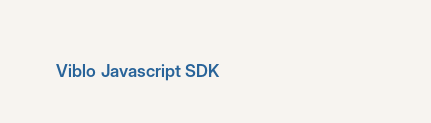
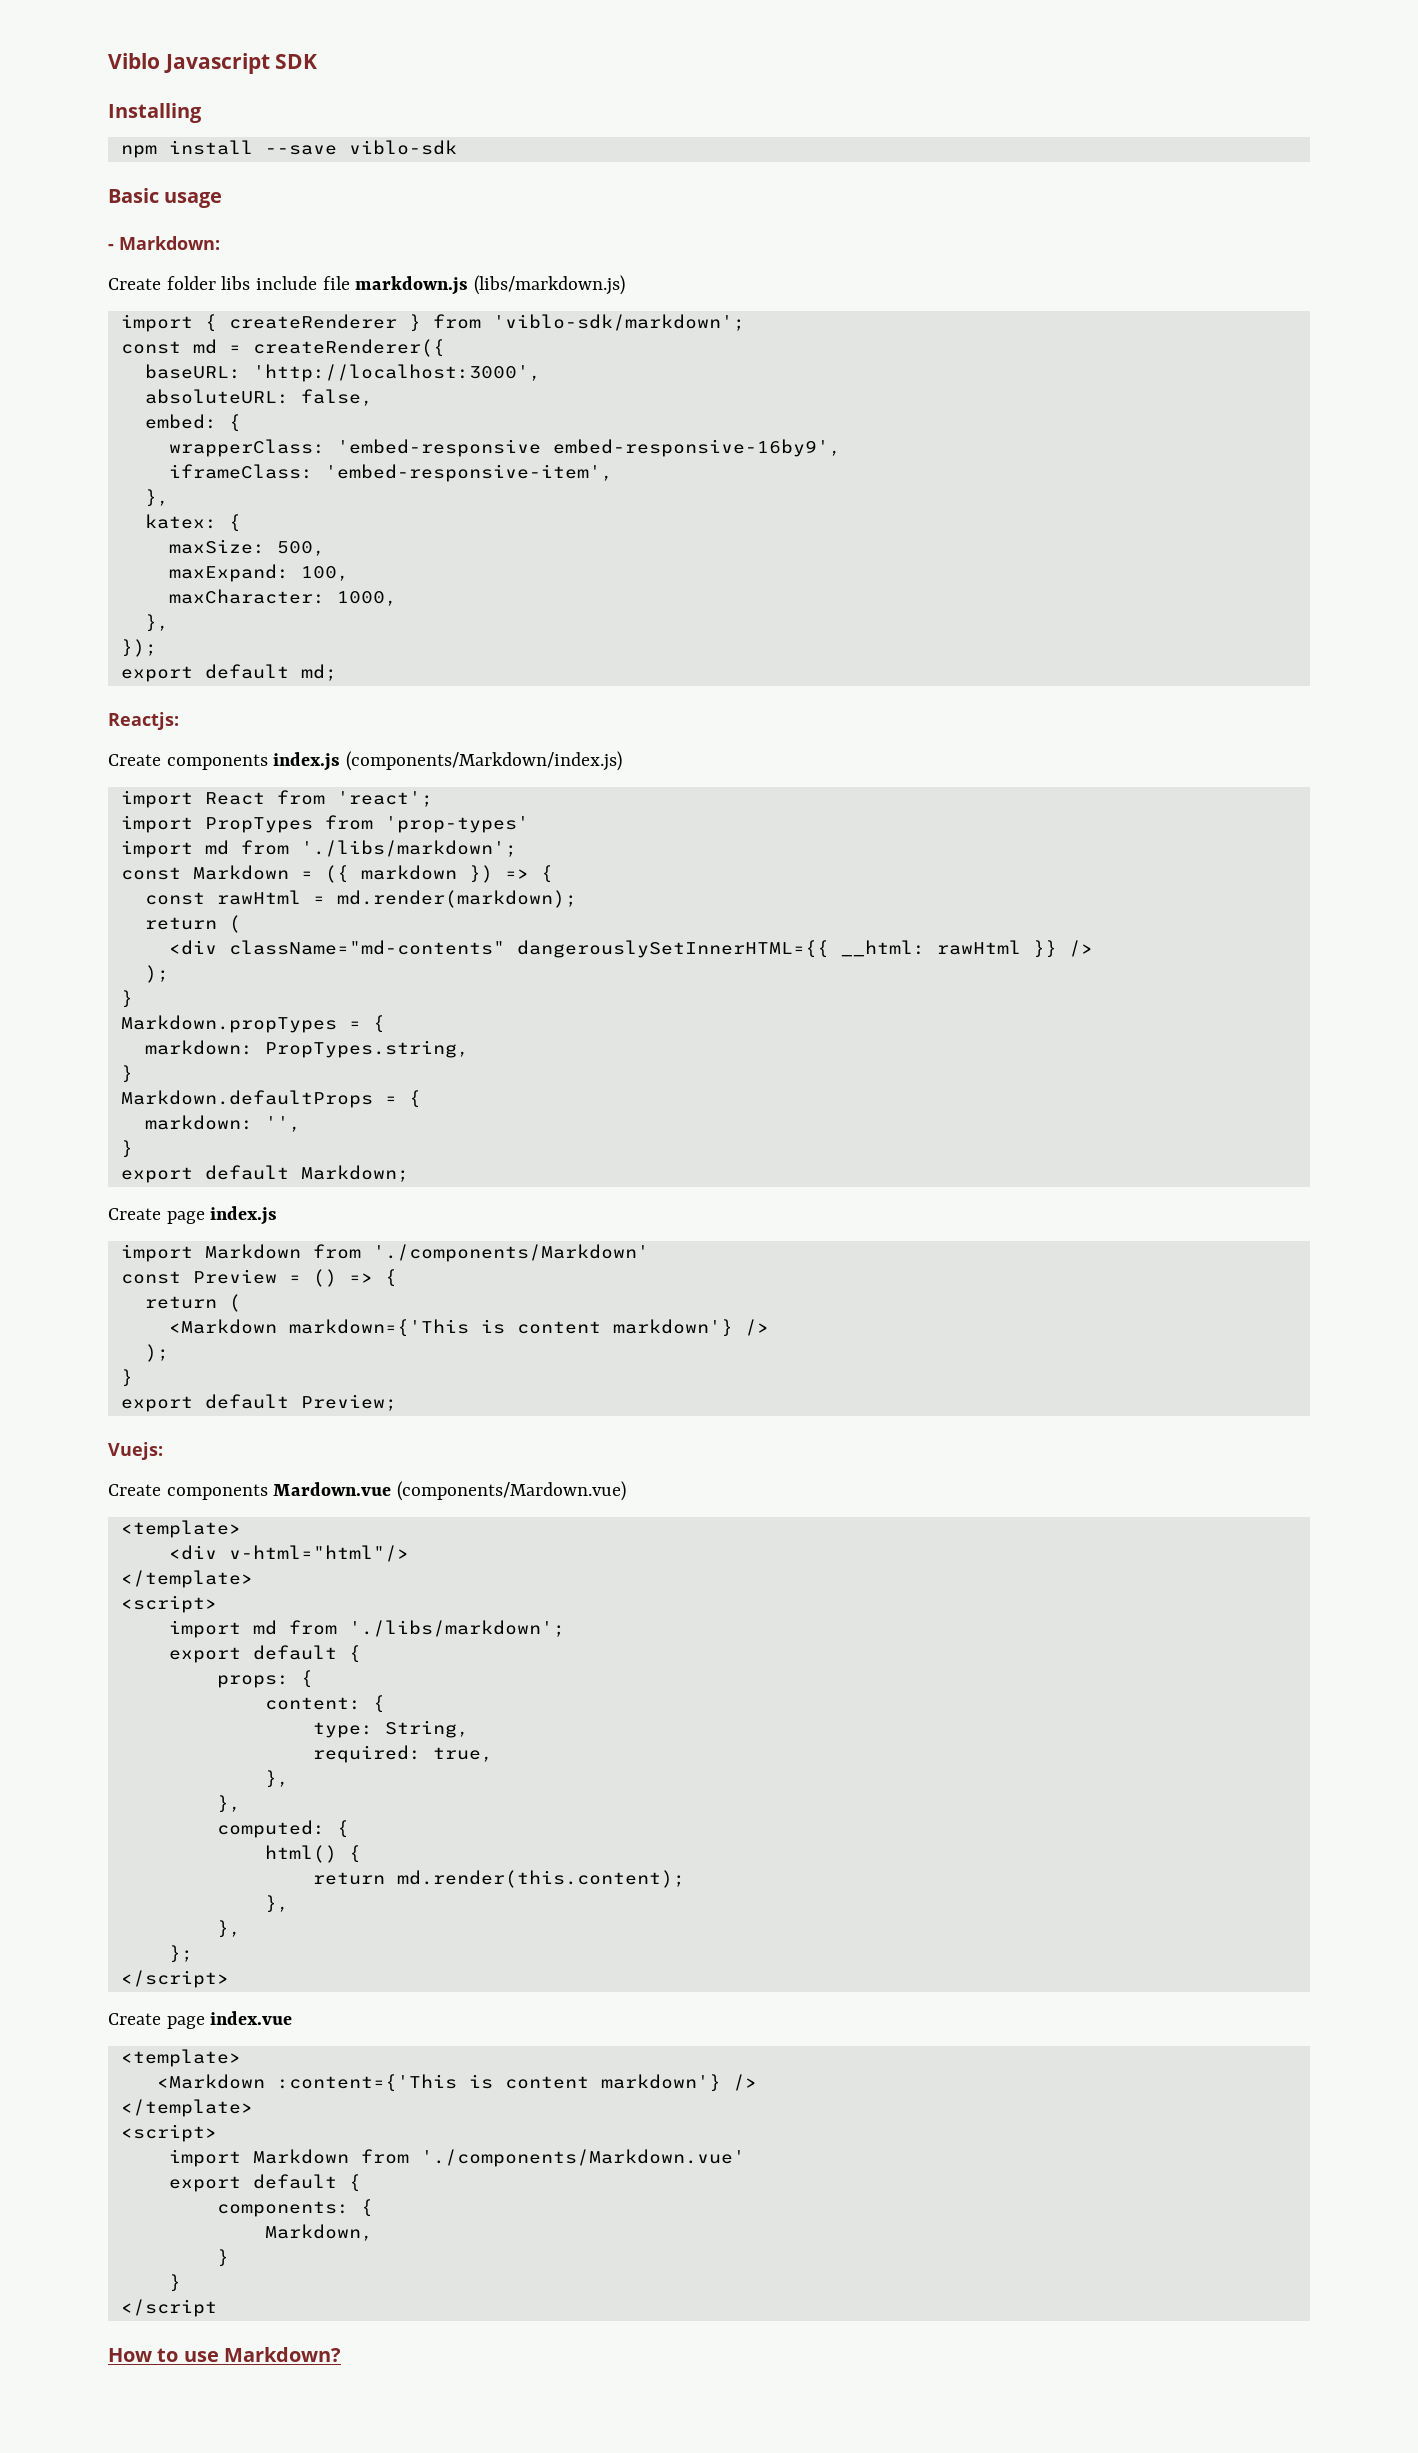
(221, 70) none -> [108,103,202,123] [120,140,457,158] [108,188,223,208] [108,236,220,250] [108,275,626,295] [120,314,745,332] [120,339,445,357] [144,364,541,382] [144,389,373,406] [144,414,241,432] [168,439,841,457] [168,464,613,482] [144,489,169,507] [144,514,241,532] [168,539,325,556] [168,564,349,582] [168,589,397,606] [144,614,169,632] [120,639,157,657] [120,664,337,682] [108,712,179,730] [108,751,623,771] [120,790,433,808] [120,815,529,833] [120,840,517,858] [120,865,553,883] [144,890,577,908] [144,915,241,933] [168,940,1093,958] [144,965,169,983] [120,990,133,1008] [120,1015,385,1033] [144,1040,469,1058] [120,1065,133,1083] [120,1090,421,1108] [144,1115,301,1132] [120,1140,133,1158] [120,1165,409,1183] [108,1206,278,1225] [120,1244,649,1262] [120,1269,397,1287] [144,1294,241,1312] [168,1319,769,1337] [144,1344,169,1362] [120,1369,133,1387] [120,1394,397,1412] [108,1442,163,1460] [108,1481,627,1501] [120,1520,241,1538] [168,1545,409,1562] [120,1570,253,1588] [120,1595,217,1613] [168,1620,565,1638] [168,1645,361,1663] [216,1670,313,1688] [264,1695,385,1713] [312,1720,469,1738] [312,1745,493,1763] [264,1770,289,1788] [216,1795,241,1813] [216,1820,349,1838] [264,1845,361,1863] [312,1870,685,1888] [264,1895,289,1913] [216,1920,241,1938] [168,1945,193,1963] [120,1970,229,1988] [108,2011,293,2029] [120,2049,241,2067] [156,2074,757,2092] [120,2099,253,2117] [120,2124,217,2142] [168,2149,745,2167] [168,2174,361,2192] [216,2199,373,2217] [264,2224,373,2241] [216,2249,229,2267] [168,2274,181,2292] [120,2299,217,2317] [108,2347,341,2362] // Installing // npm install --save viblo-sdk // Basic usage // - Markdown: // Create folder libs include file markdown.js (libs/markdown.js) // import { createRenderer } from 'viblo-sdk/markdown'; // const md = createRenderer({ // baseURL: 'http://localhost:3000', // absoluteURL: false, // embed: { // wrapperClass: 'embed-responsive embed-responsive-16by9', // iframeClass: 'embed-responsive-item', // }, // katex: { // maxSize: 500, // maxExpand: 100, // maxCharacter: 1000, // }, // }); // export default md; // Reactjs: // Create components index.js (components/Markdown/index.js) // import React from 'react'; // import PropTypes from 'prop-types' // import md from './libs/markdown'; // const Markdown = ({ markdown }) => { // const rawHtml = md.render(markdown); // return ( // <div className="md-contents" dangerouslySetInnerHTML={{ __html: rawHtml }} /> // ); // } // Markdown.propTypes = { // markdown: PropTypes.string, // } // Markdown.defaultProps = { // markdown: '', // } // export default Markdown; // Create page index.js // import Markdown from './components/Markdown' // const Preview = () => { // return ( // <Markdown markdown={'This is content markdown'} /> // ); // } // export default Preview; // Vuejs: // Create components Mardown.vue (components/Mardown.vue) // <template> // <div v-html="html"/> // </template> // <script> // import md from './libs/markdown'; // export default { // props: { // content: { // type: String, // required: true, // }, // }, // computed: { // html() { // return md.render(this.content); // }, // }, // }; // </script> // Create page index.vue // <template> // <Markdown :content={'This is content markdown'} /> // </template> // <script> // import Markdown from './components/Markdown.vue' // export default { // components: { // Markdown, // } // } // </script // How to use Markdown?

